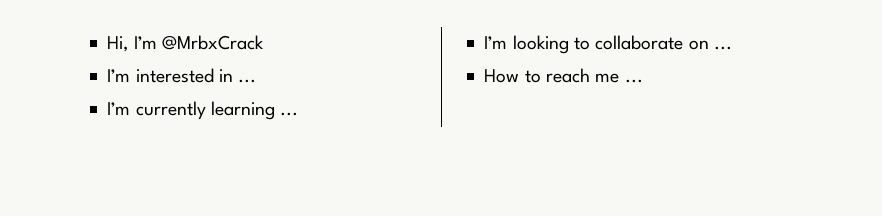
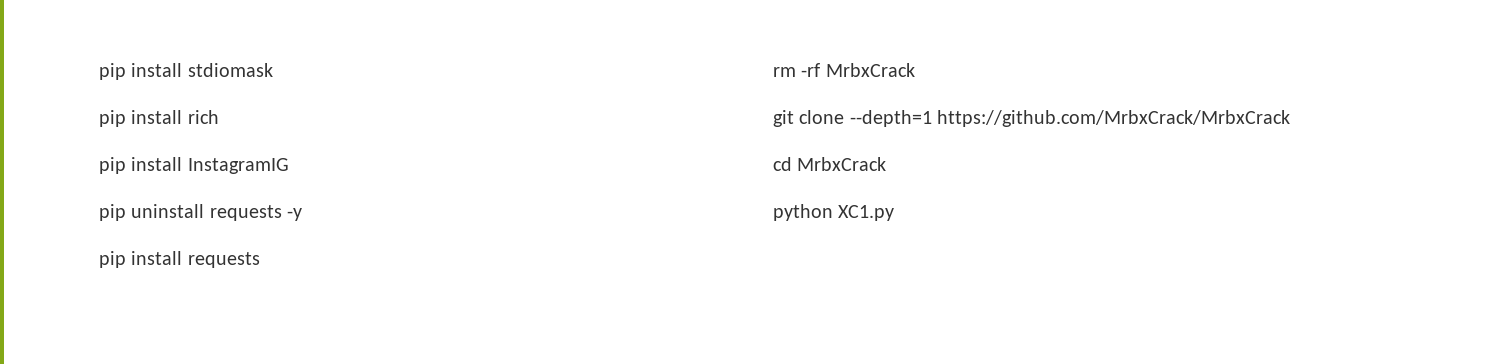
[107,35,264,52] [107,68,257,83] [107,101,299,120] [484,35,732,54] [484,68,643,83] Hi, I’m @MrbxCrack // I’m interested in ... // I’m currently learning ... // I’m looking to collaborate on ... // How to reach me ... -> [99,63,273,80] [99,110,219,127] [99,157,289,174] [99,204,303,221] [99,251,260,268] [773,63,915,77] [773,110,1291,127] [773,157,887,171] [773,204,895,221] pip install stdiomask // pip install rich // pip install InstagramIG // pip uninstall requests -y // pip install requests // rm -rf MrbxCrack // git clone --depth=1 https://github.com/MrbxCrack/MrbxCrack // cd MrbxCrack // python XC1.py

